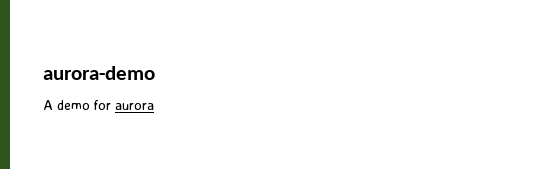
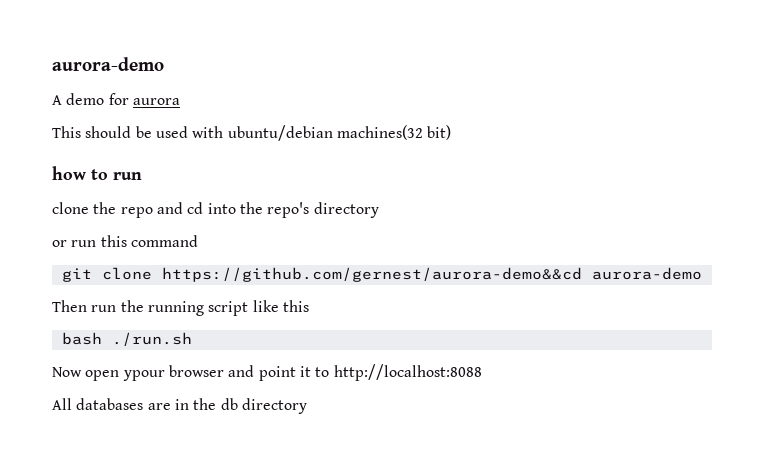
(154, 106) none -> [52,125,452,141] [52,166,142,180] [52,202,379,218] [52,235,198,247] [61,267,702,282] [52,300,309,316] [61,332,192,346] [52,364,482,381] [52,398,307,414] // This should be used with ubuntu/debian machines(32 bit) // how to run // clone the repo and cd into the repo's directory // or run this command // git clone https://github.com/gernest/aurora-demo&&cd aurora-demo // Then run the running script like this // bash ./run.sh // Now open ypour browser and point it to http://localhost:8088 // All databases are in the db directory

